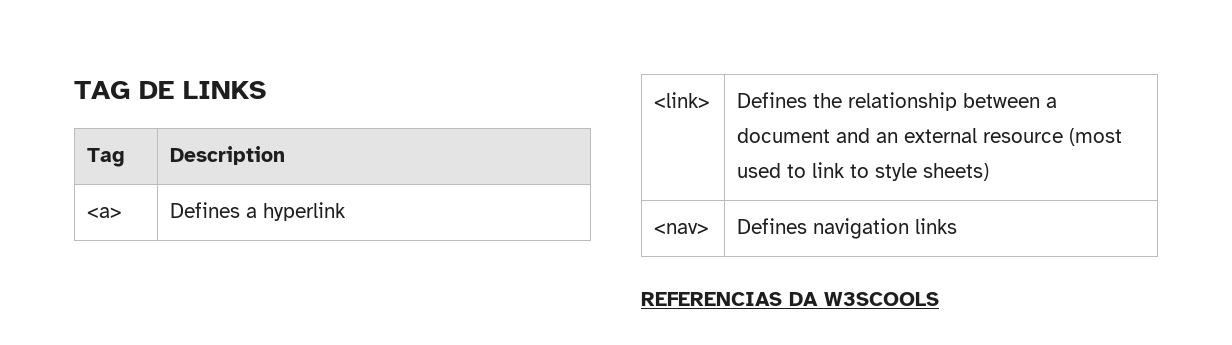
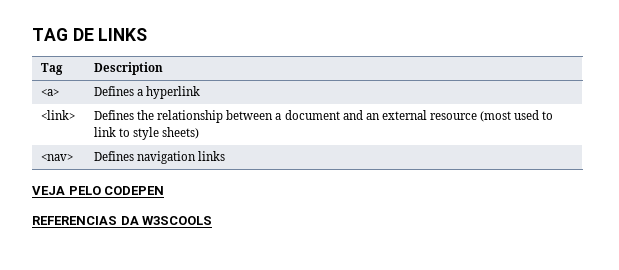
(958, 226) none -> [32,186,165,195] // VEJA PELO CODEPEN

